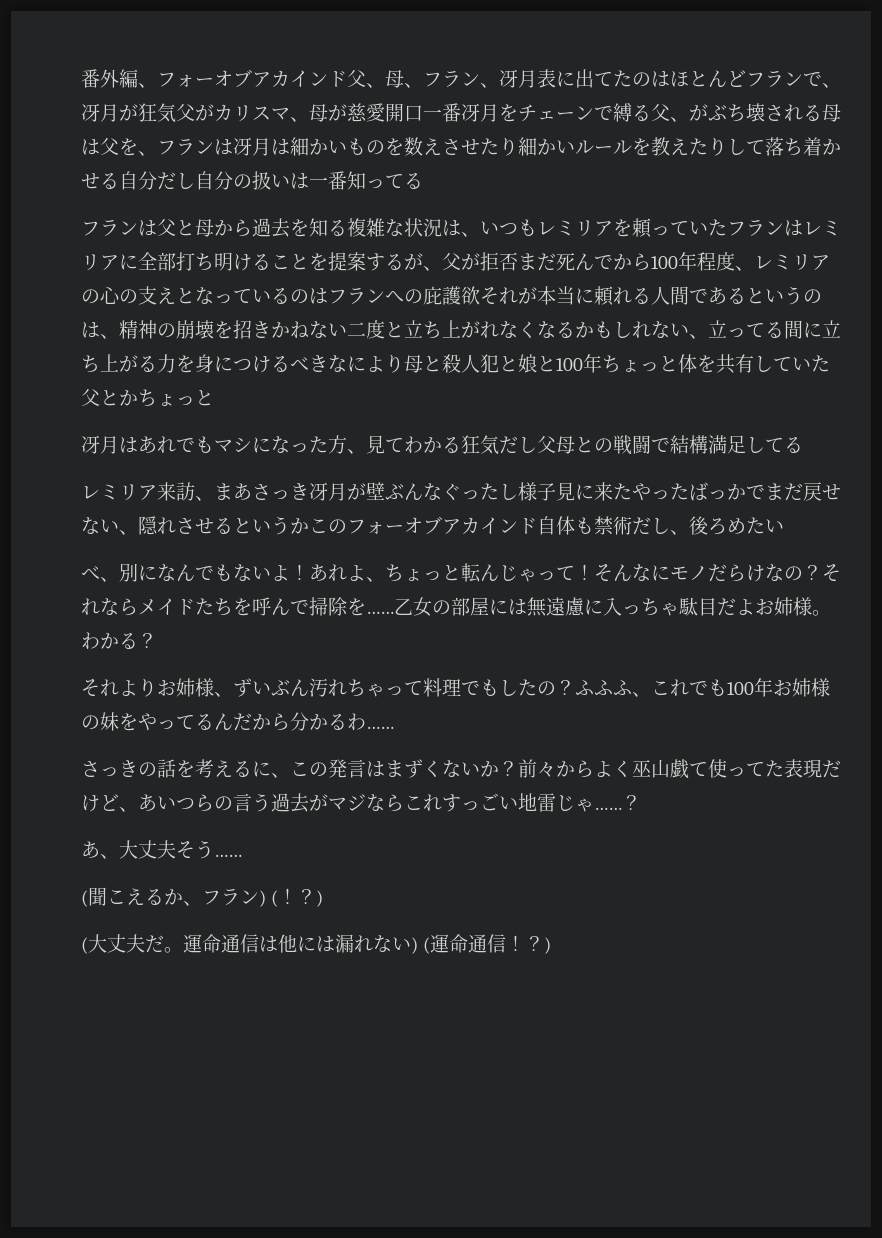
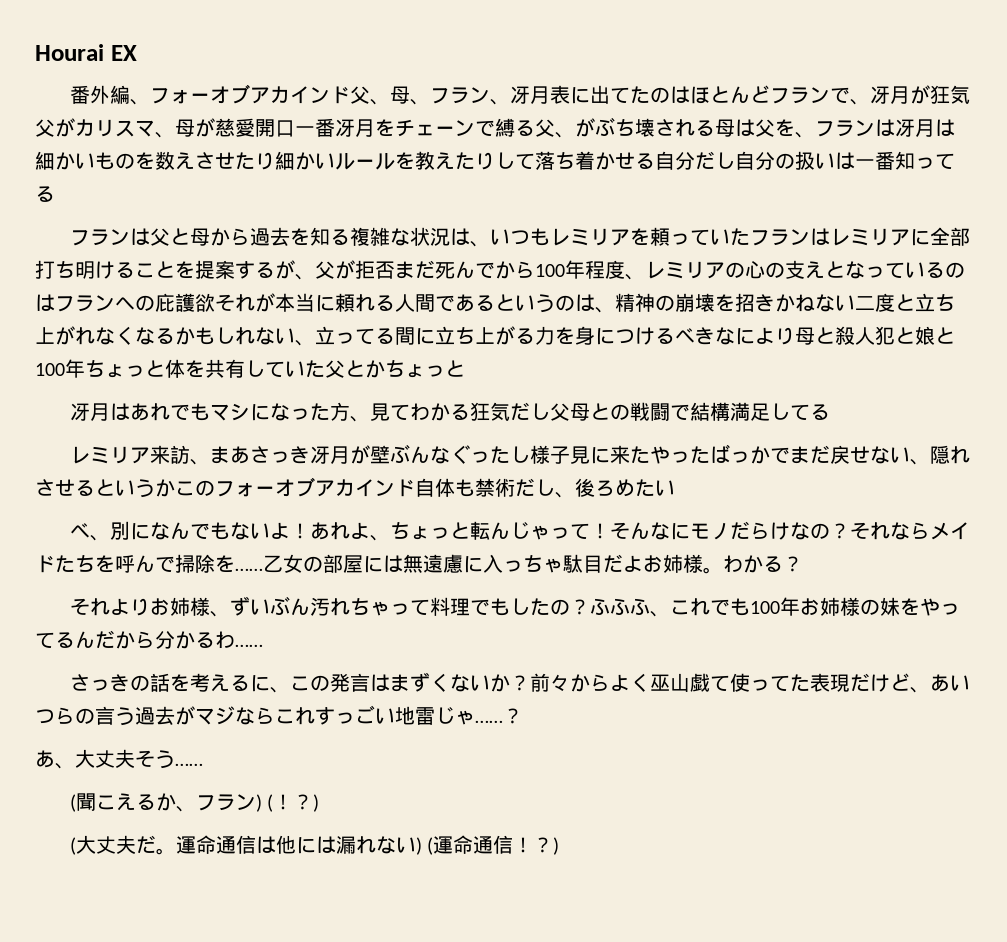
(81, 78) none -> [35,44,137,61] Hourai EX //

